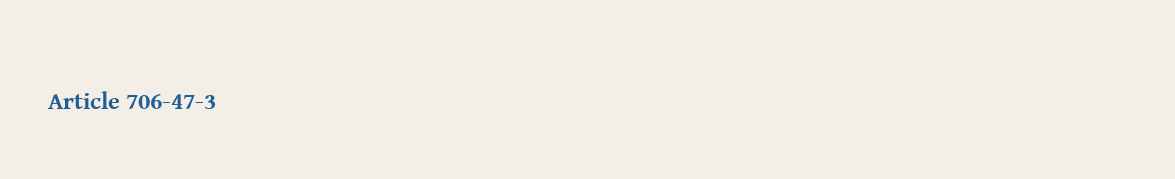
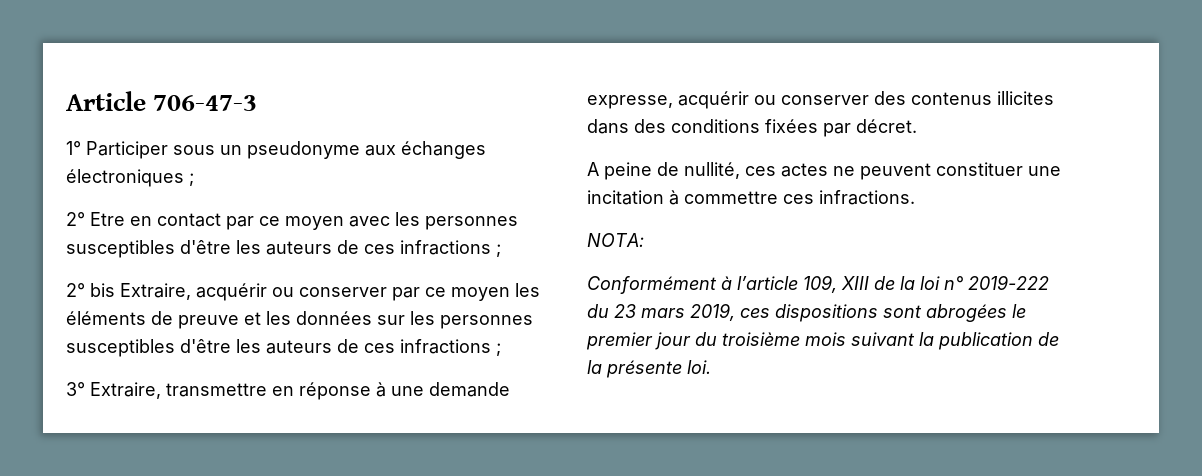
(217, 101) none -> [66,141,486,159] [66,169,194,187] [66,212,518,230] [66,240,501,258] [66,283,540,301] [66,311,533,329] [66,339,501,357] [66,382,510,400] [587,91,1054,109] [587,119,917,137] [587,162,1061,180] [587,190,915,205] [587,233,644,247] [587,275,1049,294] [587,303,1026,322] [586,332,1059,350] [587,360,711,378] // 1° Participer sous un pseudonyme aux échanges électroniques ; // 2° Etre en contact par ce moyen avec les personnes susceptibles d'être les auteurs de ces infractions ; // 2° bis Extraire, acquérir ou conserver par ce moyen les éléments de preuve et les données sur les personnes susceptibles d'être les auteurs de ces infractions ; // 3° Extraire, transmettre en réponse à une demande expresse, acquérir ou conserver des contenus illicites dans des conditions fixées par décret. // A peine de nullité, ces actes ne peuvent constituer une incitation à commettre ces infractions. // NOTA: // Conformément à l’article 109, XIII de la loi n° 2019-222 du 23 mars 2019, ces dispositions sont abrogées le premier jour du troisième mois suivant la publication de la présente loi.

